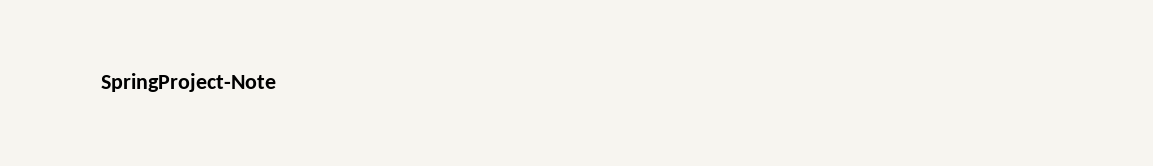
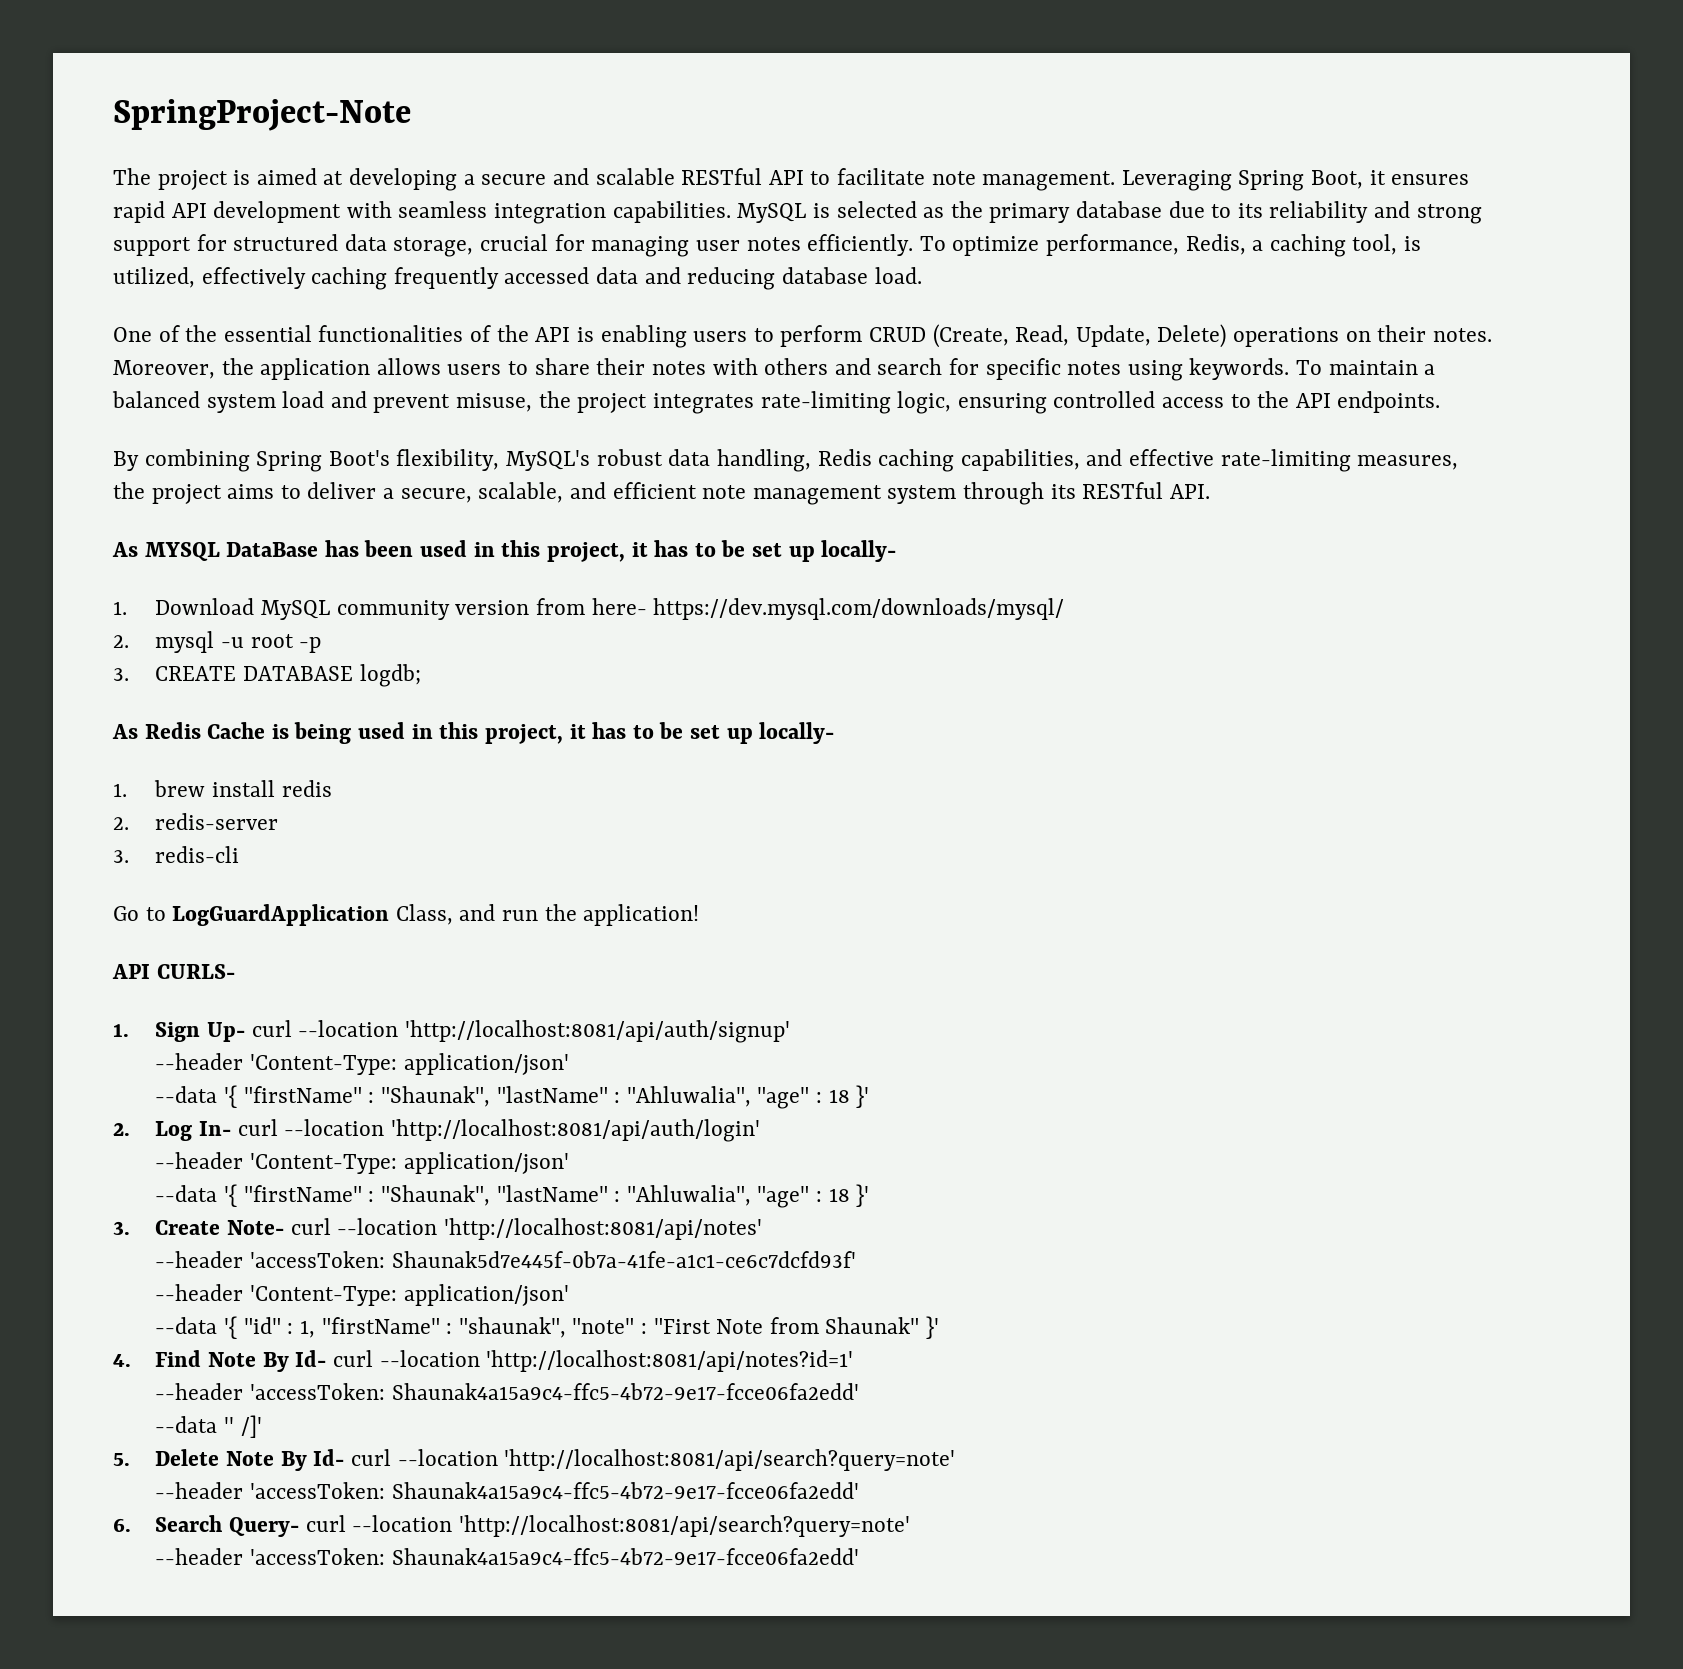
(276, 82) none -> [113,168,1470,191] [113,201,1482,224] [113,234,1422,257] [113,267,922,290] [113,324,1492,348] [113,358,1436,381] [112,391,1441,414] [113,449,1459,472] [113,482,1210,505] [112,540,897,562] [113,598,1065,620] [113,631,322,653] [113,664,421,687] [112,722,835,744] [113,780,332,797] [113,813,279,830] [113,846,240,863] [113,904,700,926] [112,964,235,979] [113,1020,790,1043] [155,1053,569,1075] [155,1085,870,1109] [113,1119,760,1142] [155,1152,569,1174] [155,1184,870,1208] [113,1218,762,1240] [155,1251,856,1268] [155,1284,569,1306] [155,1316,940,1339] [113,1350,854,1372] [155,1383,859,1400] [155,1415,262,1438] [113,1449,956,1471] [155,1482,859,1499] [113,1515,910,1537] [155,1548,859,1565] // The project is aimed at developing a secure and scalable RESTful API to facilitate note management. Leveraging Spring Boot, it ensures rapid API development with seamless integration capabilities. MySQL is selected as the primary database due to its reliability and strong support for structured data storage, crucial for managing user notes efficiently. To optimize performance, Redis, a caching tool, is utilized, effectively caching frequently accessed data and reducing database load. // One of the essential functionalities of the API is enabling users to perform CRUD (Create, Read, Update, Delete) operations on their notes. Moreover, the application allows users to share their notes with others and search for specific notes using keywords. To maintain a balanced system load and prevent misuse, the project integrates rate-limiting logic, ensuring controlled access to the API endpoints. // By combining Spring Boot's flexibility, MySQL's robust data handling, Redis caching capabilities, and effective rate-limiting measures, the project aims to deliver a secure, scalable, and efficient note management system through its RESTful API. // As MYSQL DataBase has been used in this project, it has to be set up locally- // 1. Download MySQL community version from here- https://dev.mysql.com/downloads/mysql/ // 2. mysql -u root -p // 3. CREATE DATABASE logdb; // As Redis Cache is being used in this project, it has to be set up locally- // 1. brew install redis // 2. redis-server // 3. redis-cli // Go to LogGuardApplication Class, and run the application! // API CURLS- // 1. Sign Up- curl --location 'http://localhost:8081/api/auth/signup' // --header 'Content-Type: application/json' // --data '{ "firstName" : "Shaunak", "lastName" : "Ahluwalia", "age" : 18 }' // 2. Log In- curl --location 'http://localhost:8081/api/auth/login' // --header 'Content-Type: application/json' // --data '{ "firstName" : "Shaunak", "lastName" : "Ahluwalia", "age" : 18 }' // 3. Create Note- curl --location 'http://localhost:8081/api/notes' // --header 'accessToken: Shaunak5d7e445f-0b7a-41fe-a1c1-ce6c7dcfd93f' // --header 'Content-Type: application/json' // --data '{ "id" : 1, "firstName" : "shaunak", "note" : "First Note from Shaunak" }' // 4. Find Note By Id- curl --location 'http://localhost:8081/api/notes?id=1' // --header 'accessToken: Shaunak4a15a9c4-ffc5-4b72-9e17-fcce06fa2edd' // --data '' /]' // 5. Delete Note By Id- curl --location 'http://localhost:8081/api/search?query=note' // --header 'accessToken: Shaunak4a15a9c4-ffc5-4b72-9e17-fcce06fa2edd' // 6. Search Query- curl --location 'http://localhost:8081/api/search?query=note' // --header 'accessToken: Shaunak4a15a9c4-ffc5-4b72-9e17-fcce06fa2edd'

